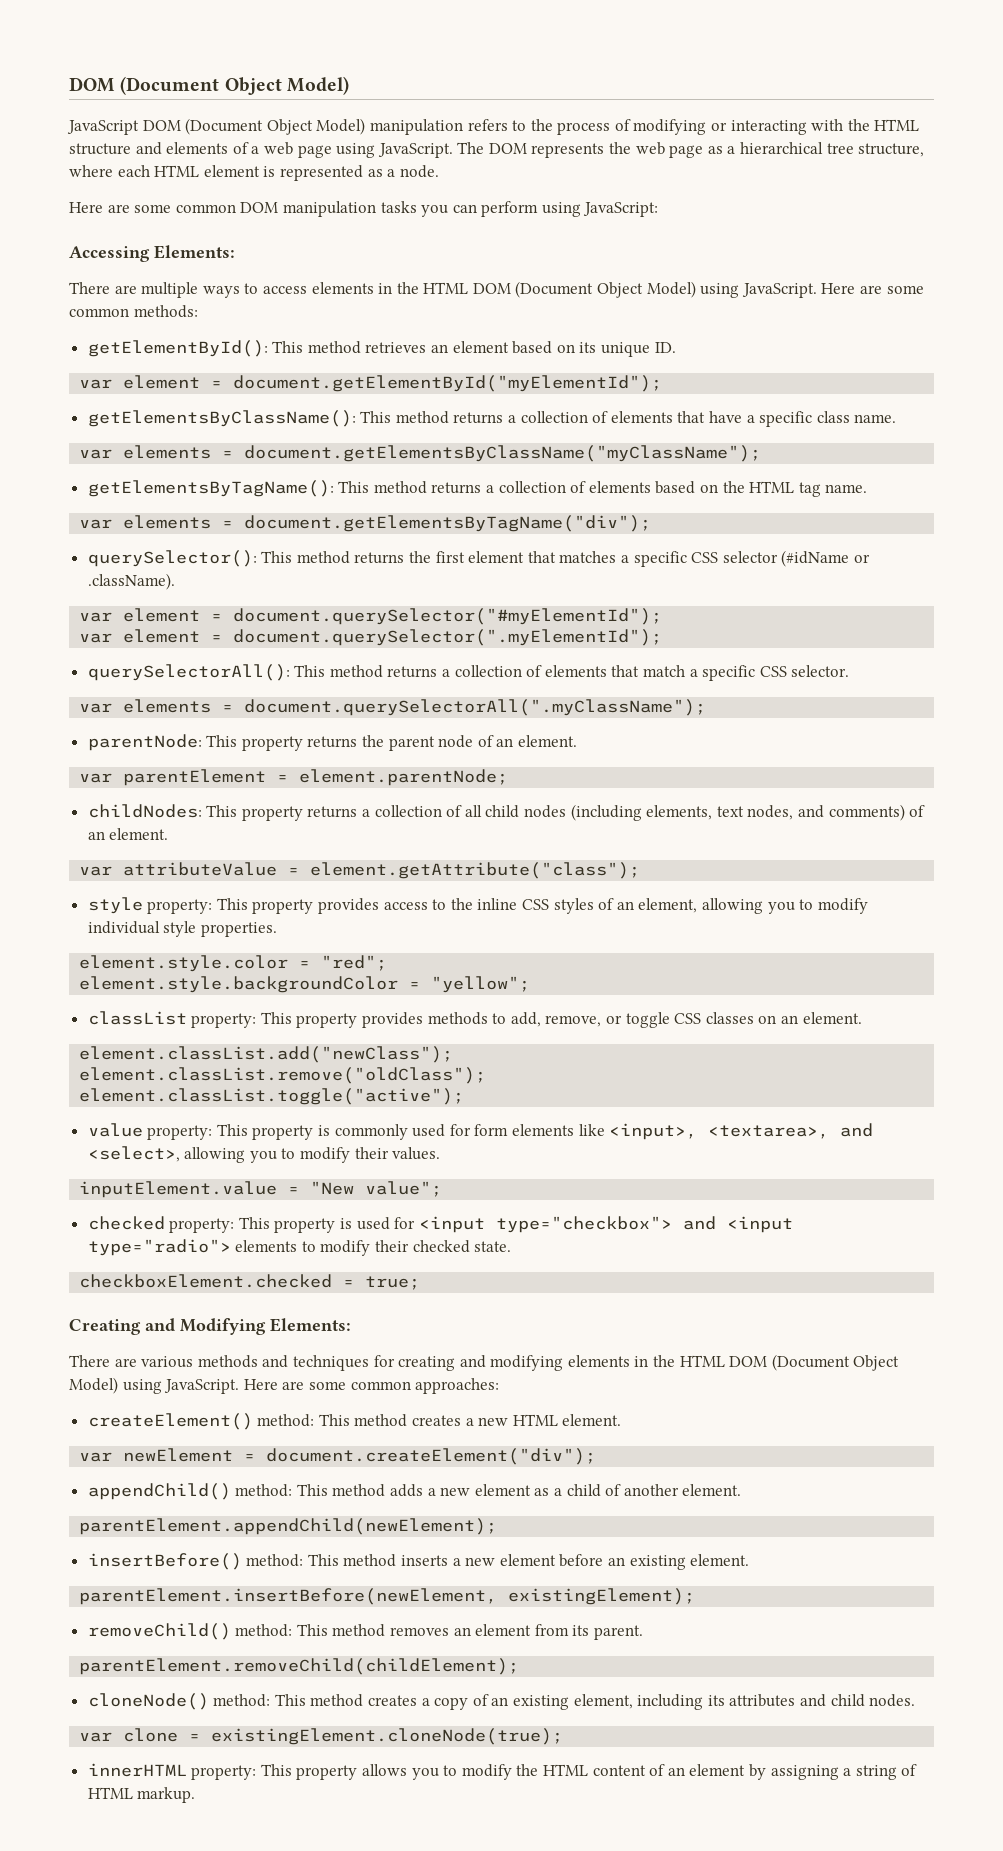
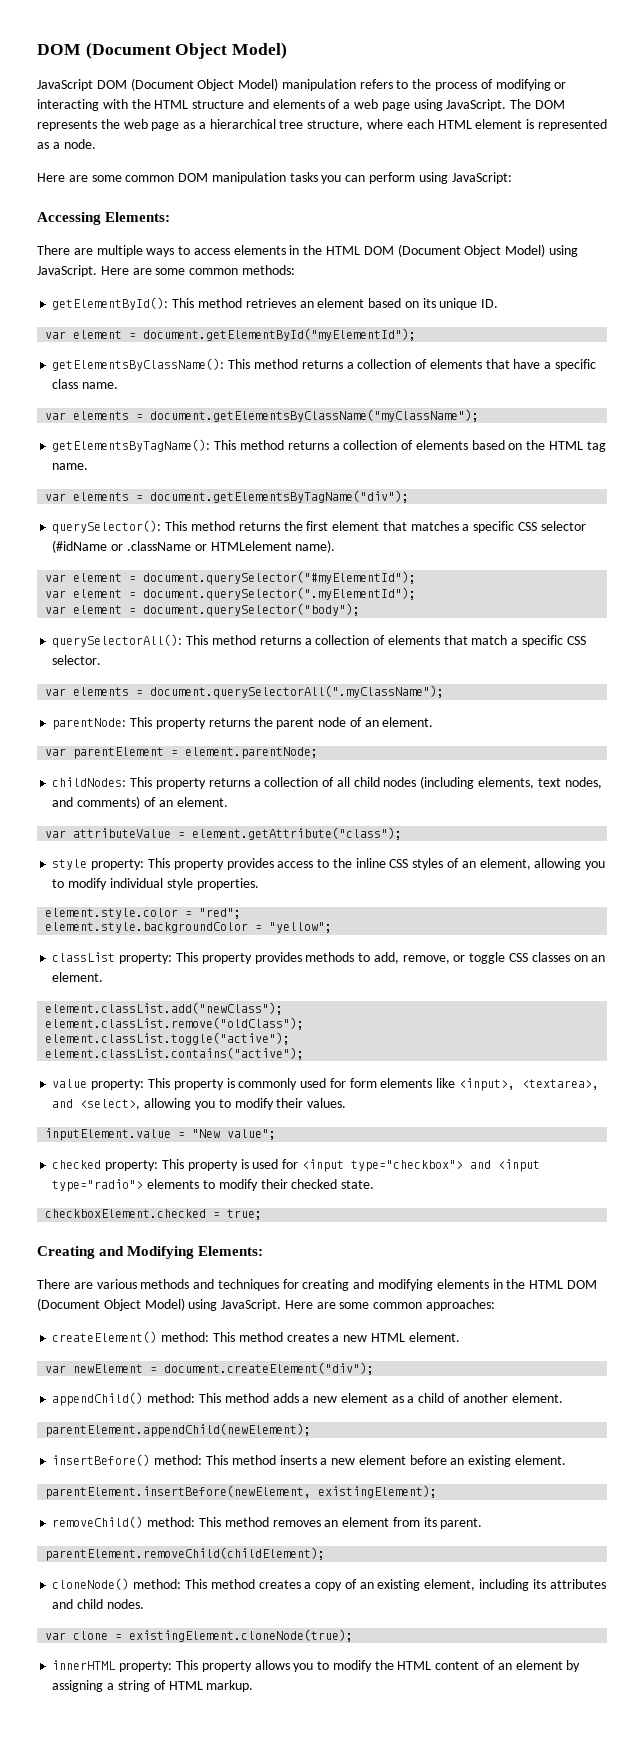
[87,573,175,590] .className). -> [126,540,336,553] .className or HTMLelement name).
(663, 637) none -> [45,603,361,617] // var element = document.querySelector("body");
(465, 1096) none -> [45,1047,305,1060] // element.classList.contains("active");

